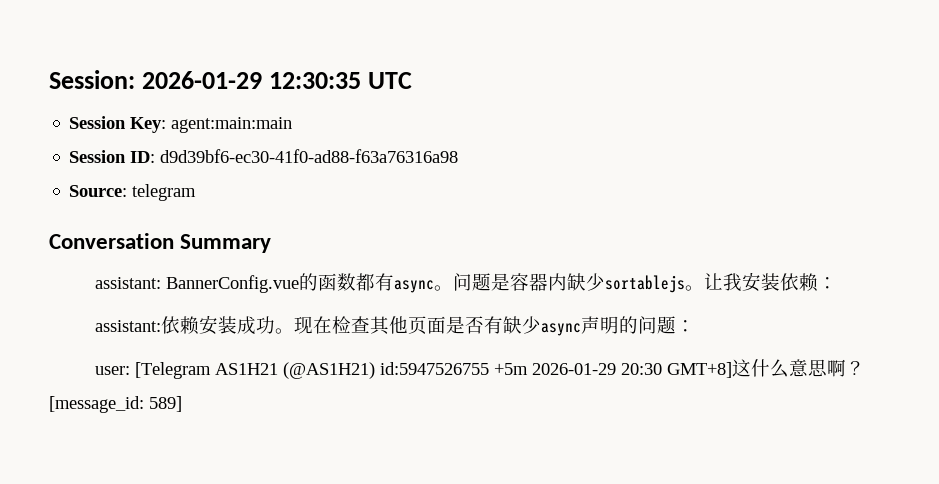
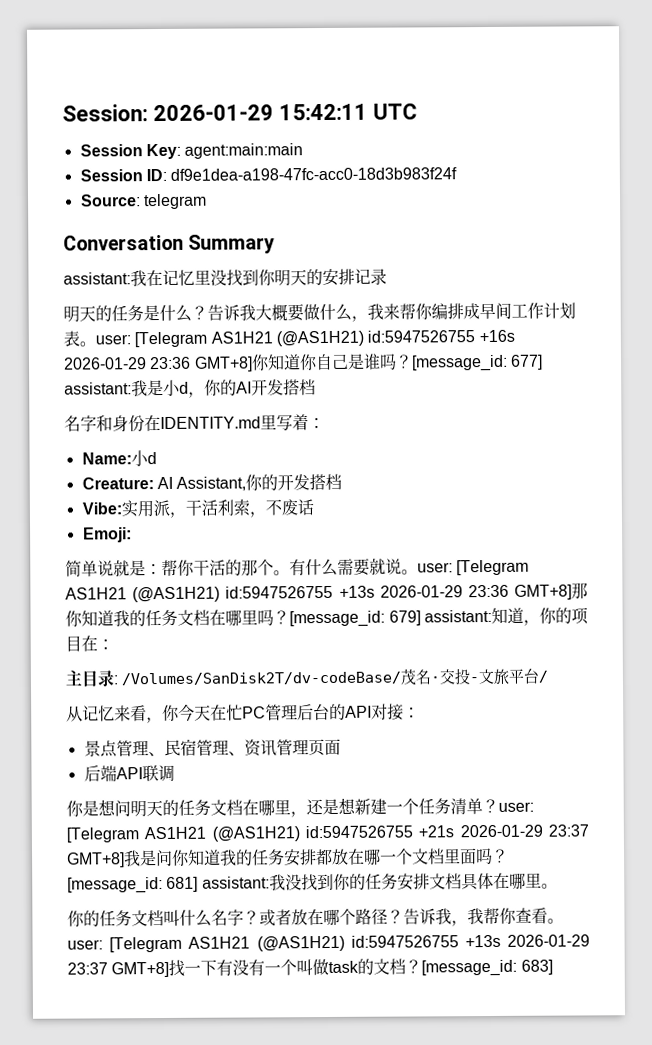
[269,72,362,89] 12:30:35 -> [278,103,368,121] 15:42:11
[160,149,459,163] d9d39bf6-ec30-41f0-ad88-f63a76316a98 -> [170,167,458,181] df9e1dea-a198-47fc-acc0-18d3b983f24f
[165,272,837,293] [94,315,695,336] [94,359,865,379] [49,396,182,413] BannerConfig.vue的函数都有async。问题是容器内缺少sortablejs。让我安装依赖： // assistant:依赖安装成功。现在检查其他页面是否有缺少async声明的问题： // user: [Telegram AS1H21 (@AS1H21) id:5947526755 +5m 2026-01-29 20:30 GMT+8]这什么意思啊？[message_id: 589] -> [130,268,387,287] [63,302,576,323] [63,329,515,348] [63,353,543,372] [64,379,316,398] [64,414,325,433] [81,450,157,467] [81,473,343,491] [81,498,314,518] [82,527,132,543] [65,558,530,577] [65,582,589,603] [65,607,589,628] [65,635,114,652] [65,668,549,687] [66,703,420,724] [83,738,341,758] [83,764,175,783] [66,797,534,818] [66,824,589,843] [67,847,509,868] [67,872,558,894] [67,907,564,927] [67,934,590,953] [67,958,553,978] 我在记忆里没找到你明天的安排记录 // 明天的任务是什么？告诉我大概要做什么，我来帮你编排成早间工作计划表。user: [Telegram AS1H21 (@AS1H21) id:5947526755 +16s 2026-01-29 23:36 GMT+8]你知道你自己是谁吗？[message_id: 677] assistant:我是小d，你的AI开发搭档 // 名字和身份在IDENTITY.md里写着： // Name:小d // Creature: AI Assistant,你的开发搭档 // Vibe:实用派，干活利索，不废话 // Emoji: // 简单说就是：帮你干活的那个。有什么需要就说。user: [Telegram AS1H21 (@AS1H21) id:5947526755 +13s 2026-01-29 23:36 GMT+8]那你知道我的任务文档在哪里吗？[message_id: 679] assistant:知道，你的项目在： // 主目录: /Volumes/SanDisk2T/dv-codeBase/茂名·交投-文旅平台/ // 从记忆来看，你今天在忙PC管理后台的API对接： // 景点管理、民宿管理、资讯管理页面 // 后端API联调 // 你是想问明天的任务文档在哪里，还是想新建一个任务清单？user: [Telegram AS1H21 (@AS1H21) id:5947526755 +21s 2026-01-29 23:37 GMT+8]我是问你知道我的任务安排都放在哪一个文档里面吗？[message_id: 681] assistant:我没找到你的任务安排文档具体在哪里。 // 你的任务文档叫什么名字？或者放在哪个路径？告诉我，我帮你查看。user: [Telegram AS1H21 (@AS1H21) id:5947526755 +13s 2026-01-29 23:37 GMT+8]找一下有没有一个叫做task的文档？[message_id: 683]

